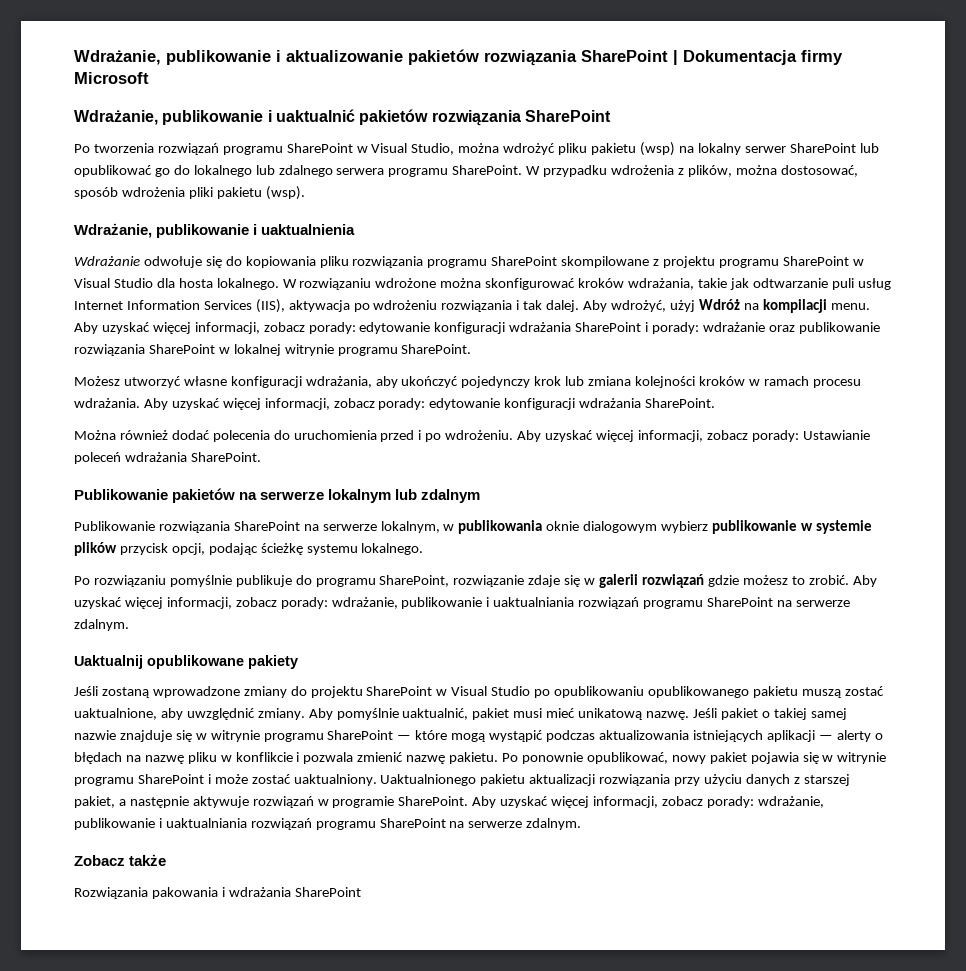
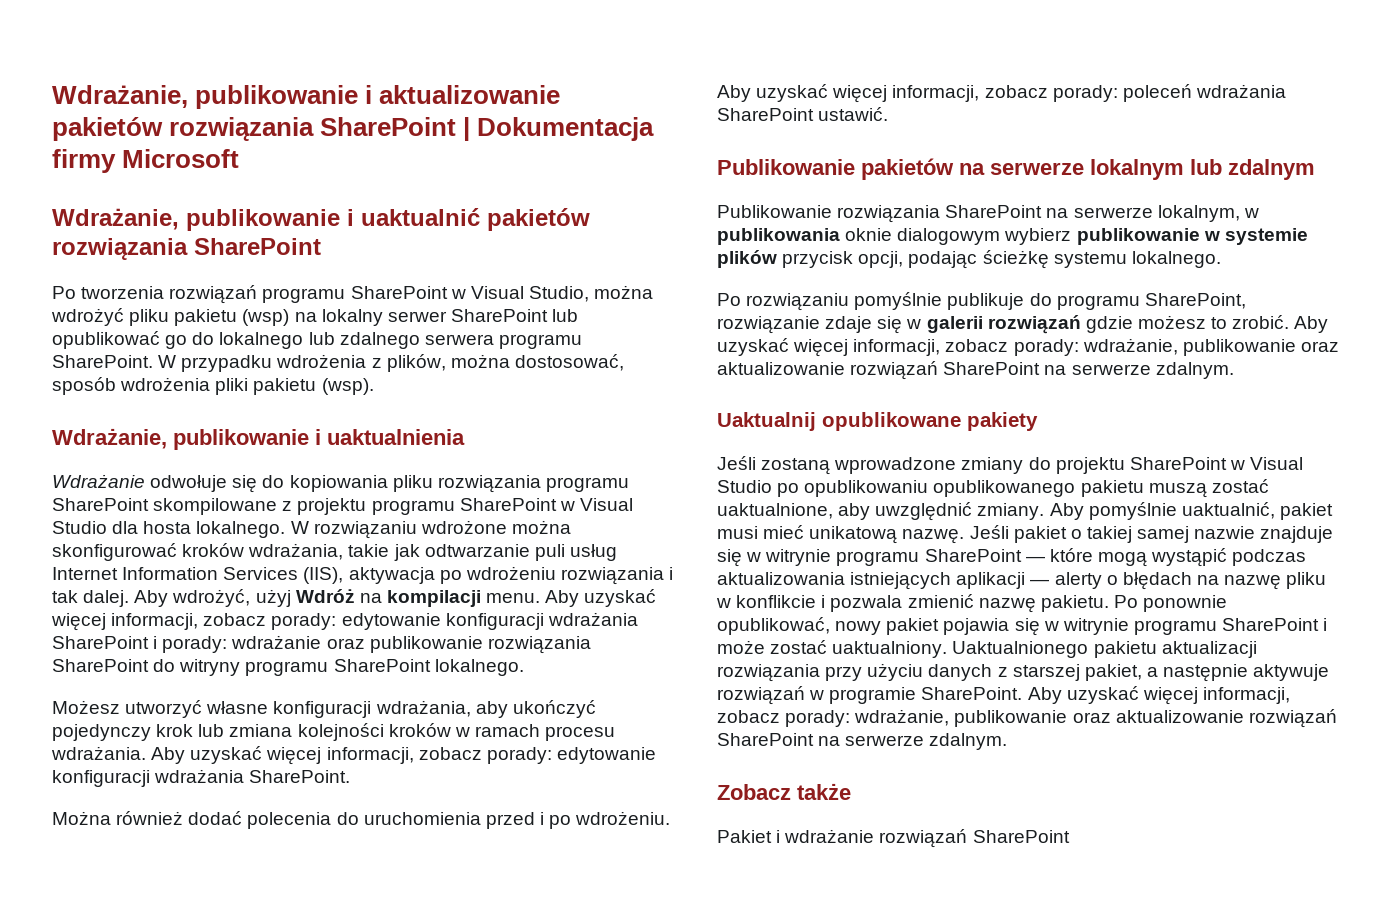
[218,344,472,356] w lokalnej witrynie programu SharePoint. -> [153,659,524,676] do witryny programu SharePoint lokalnego.
[802,430,870,440] Ustawianie -> (1118, 93) none
[190,452,261,462] SharePoint. -> [717,107,889,121] SharePoint ustawić.
[486,597,704,609] i uaktualniania rozwiązań programu -> [1300,341,1339,352] [717,361,939,380] oraz aktualizowanie rozwiązań
[158,818,376,830] i uaktualniania rozwiązań programu -> [1072,709,1337,728] oraz aktualizowanie rozwiązań
[74,887,291,899] Rozwiązania pakowania i wdrażania -> [717,829,968,848] Pakiet i wdrażanie rozwiązań

